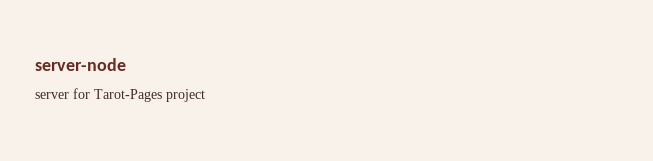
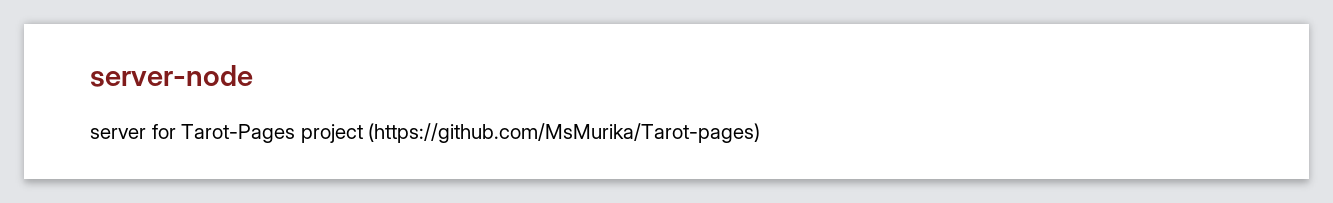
(205, 95) none -> [368,123,761,143] (https://github.com/MsMurika/Tarot-pages)

